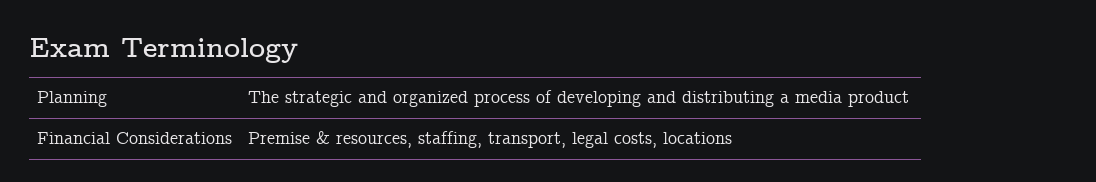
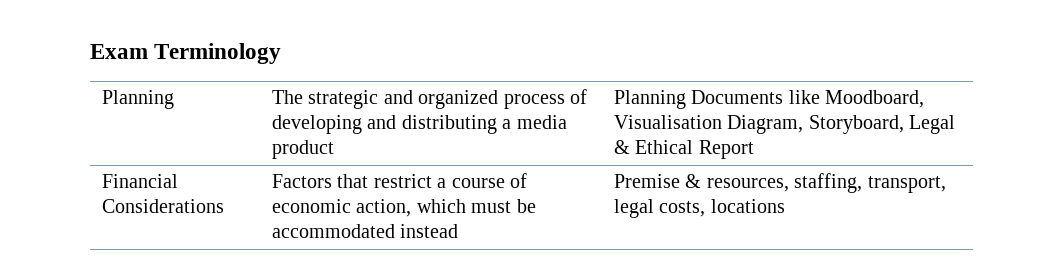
[36,132,232,144] // Financial Considerations -> [614,90,925,109] [614,115,956,134] [614,140,754,159] [102,174,179,188] [102,199,225,213] [272,173,528,188] [272,199,536,217] [272,224,459,238] | Planning Documents like Moodboard, Visualisation Diagram, Storyboard, Legal & Ethical Report // Financial Considerations | Factors that restrict a course of economic action, which must be accommodated instead

